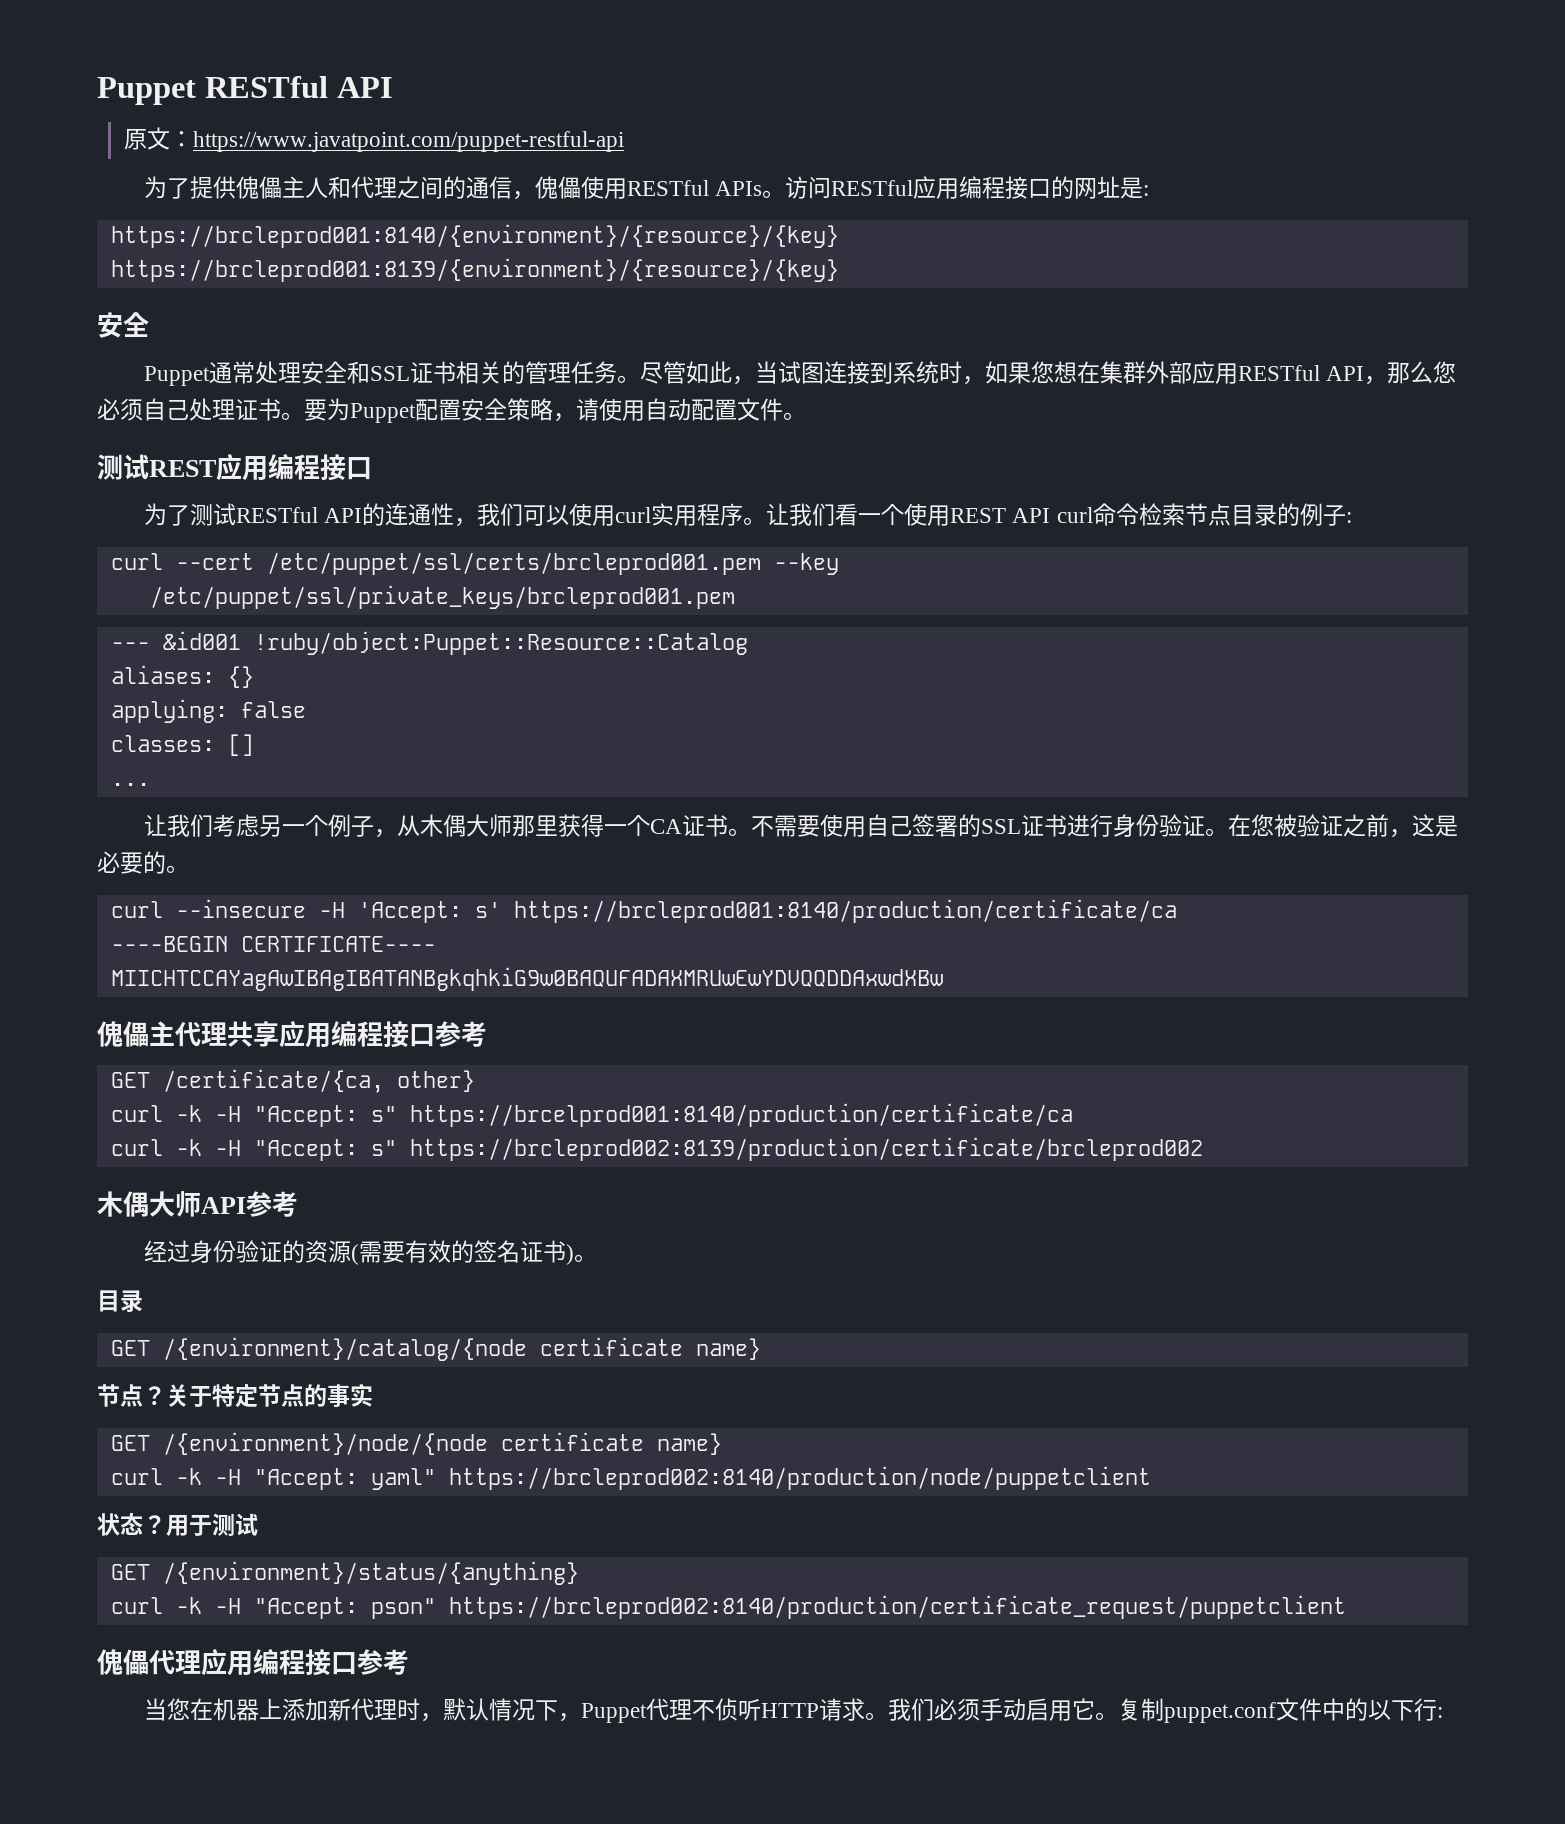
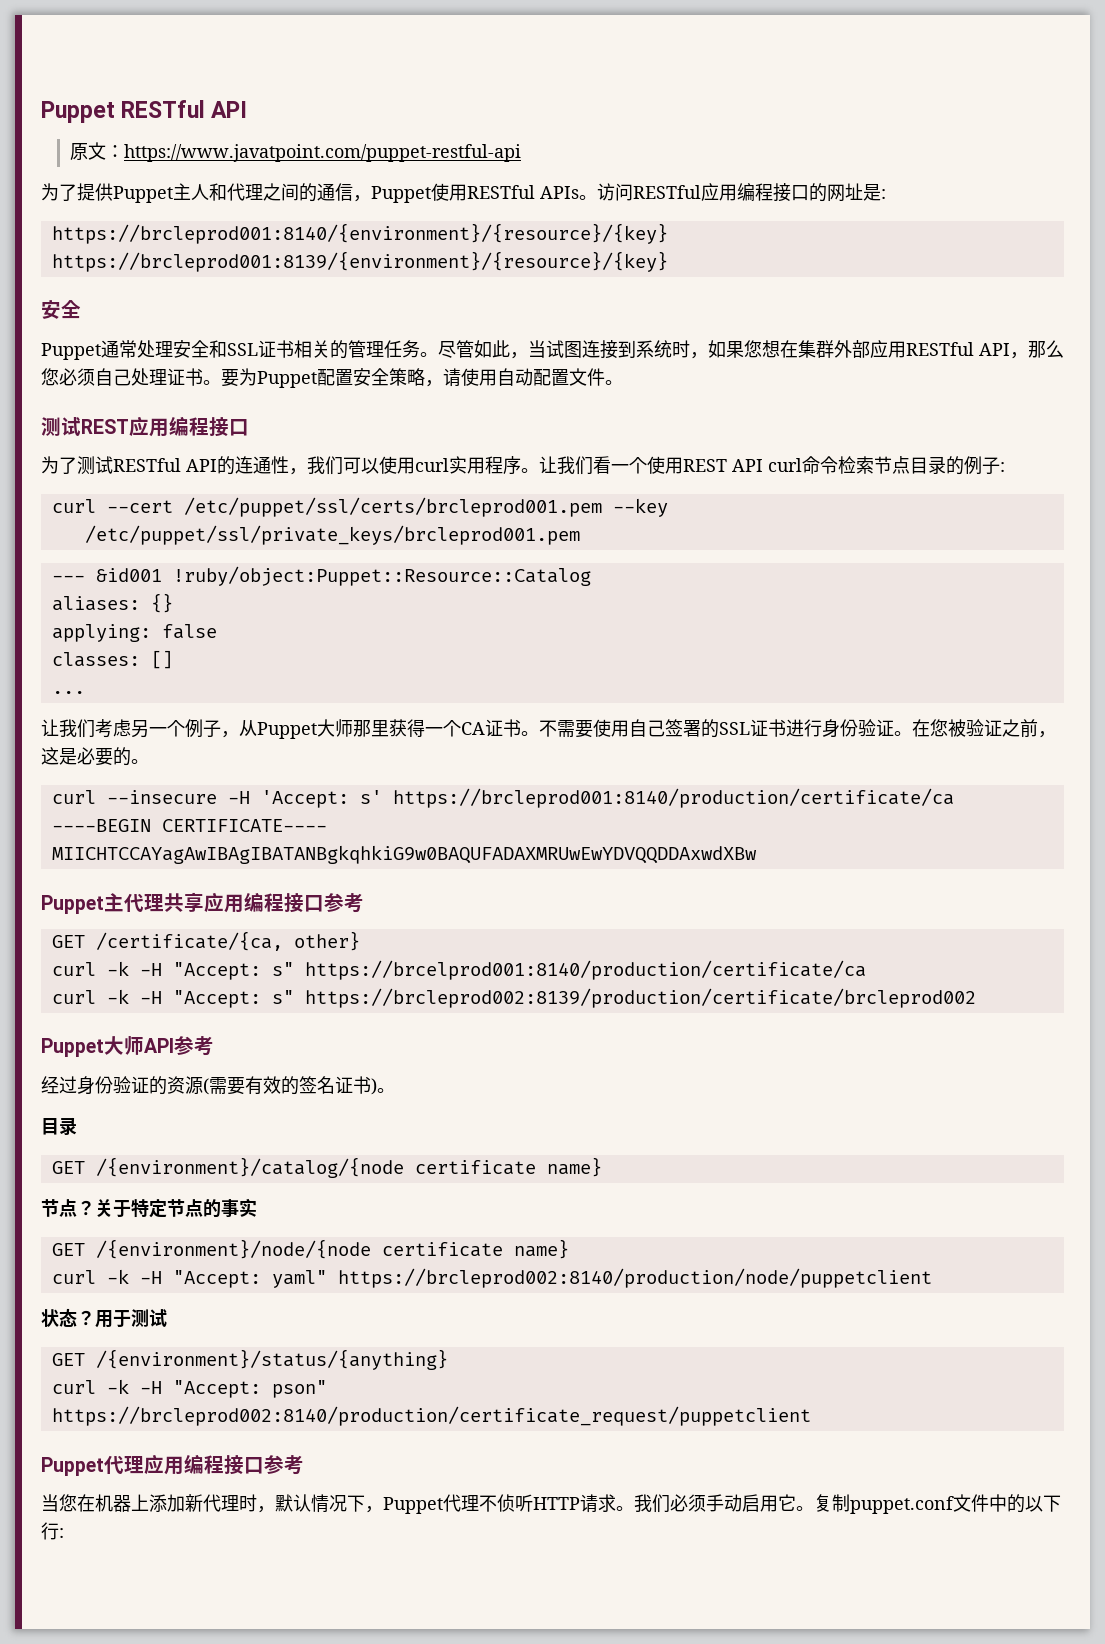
[236,176,283,199] 傀儡 -> [113,186,173,203] Puppet
[535,176,582,199] 傀儡 -> [371,186,431,203] Puppet
[420,814,467,837] 木偶 -> [257,722,317,739] Puppet
[97,1021,149,1047] 傀儡 -> [41,895,104,914] Puppet
[97,1191,149,1217] 木偶 -> [41,1038,104,1057] Puppet
[97,1649,149,1675] 傀儡 -> [41,1457,104,1476] Puppet

